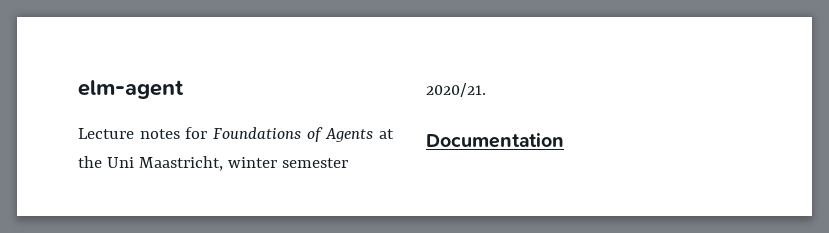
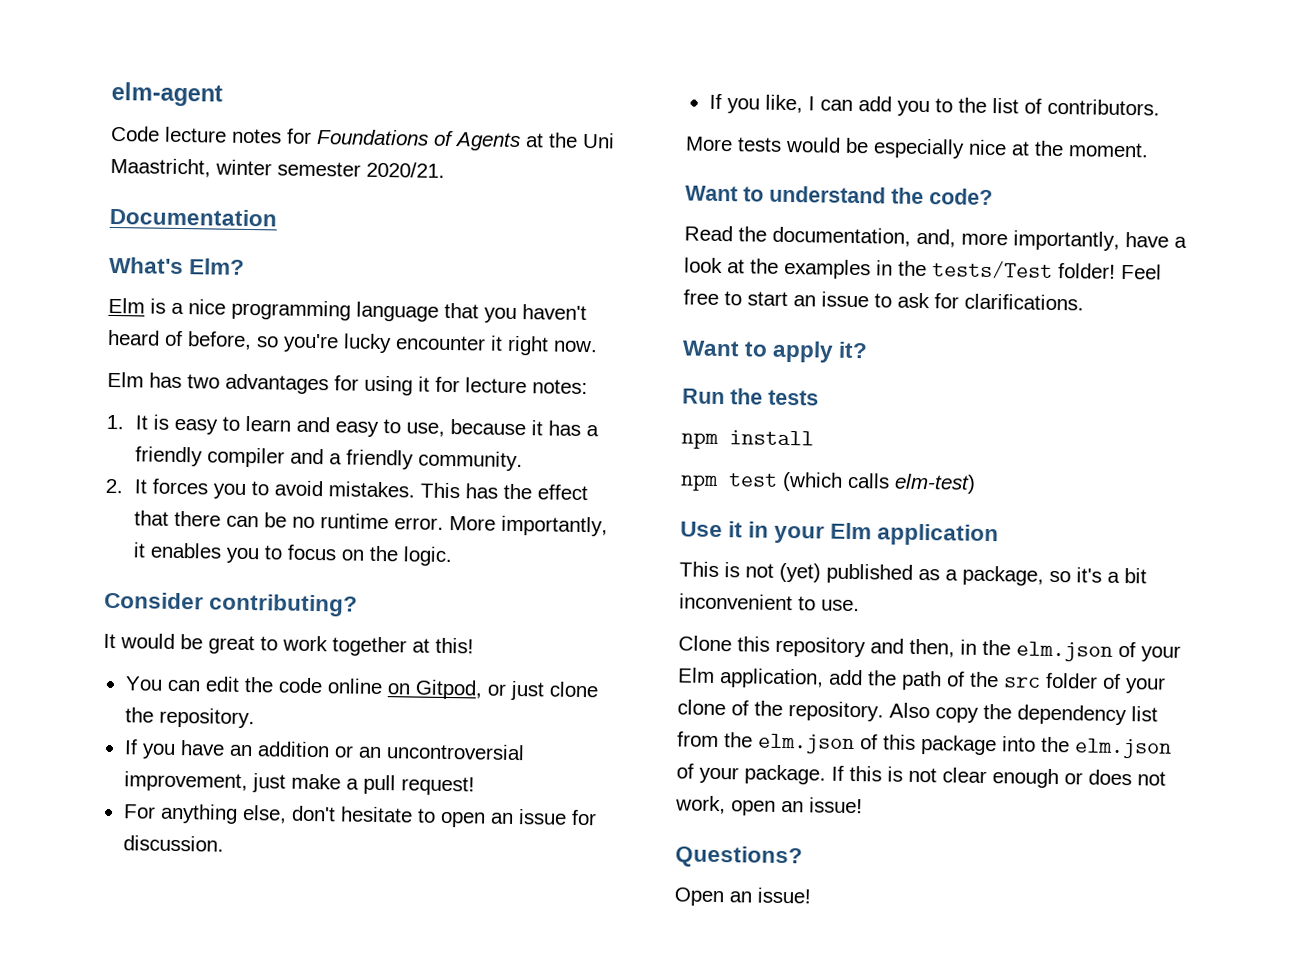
[78,128,134,139] Lecture -> [110,125,227,143] Code lecture
(564, 140) none -> [109,256,246,275] [108,297,587,323] [107,329,598,356] [107,371,588,396] [106,414,600,437] [135,446,524,472] [105,478,589,501] [134,510,609,537] [133,542,454,567] [104,591,359,617] [103,633,474,657] [124,676,599,701] [124,707,255,729] [123,739,525,761] [123,771,475,796] [122,803,597,828] [122,835,224,852] [708,93,1160,117] [685,136,1149,159] [685,185,993,206] [684,225,1187,251] [684,257,1162,280] [683,289,1084,311] [682,340,869,363] [682,388,819,406] [681,430,814,449] [680,471,976,494] [680,521,1000,547] [679,561,1147,586] [679,593,860,612] [678,635,1181,662] [678,667,1166,694] [677,699,1158,726] [677,731,1172,759] [676,763,1166,789] [675,795,863,816] [675,845,803,869] [674,887,811,907] // What's Elm? // Elm is a nice programming language that you haven't heard of before, so you're lucky encounter it right now. // Elm has two advantages for using it for lecture notes: // 1. It is easy to learn and easy to use, because it has a friendly compiler and a friendly community. // 2. It forces you to avoid mistakes. This has the effect that there can be no runtime error. More importantly, it enables you to focus on the logic. // Consider contributing? // It would be great to work together at this! // You can edit the code online on Gitpod, or just clone the repository. // If you have an addition or an uncontroversial improvement, just make a pull request! // For anything else, don't hesitate to open an issue for discussion. // If you like, I can add you to the list of contributors. // More tests would be especially nice at the moment. // Want to understand the code? // Read the documentation, and, more importantly, have a look at the examples in the tests/Test folder! Feel free to start an issue to ask for clarifications. // Want to apply it? // Run the tests // npm install // npm test (which calls elm-test) // Use it in your Elm application // This is not (yet) published as a package, so it's a bit inconvenient to use. // Clone this repository and then, in the elm.json of your Elm application, add the path of the src folder of your clone of the repository. Also copy the dependency list from the elm.json of this package into the elm.json of your package. If this is not clear enough or does not work, open an issue! // Questions? // Open an issue!

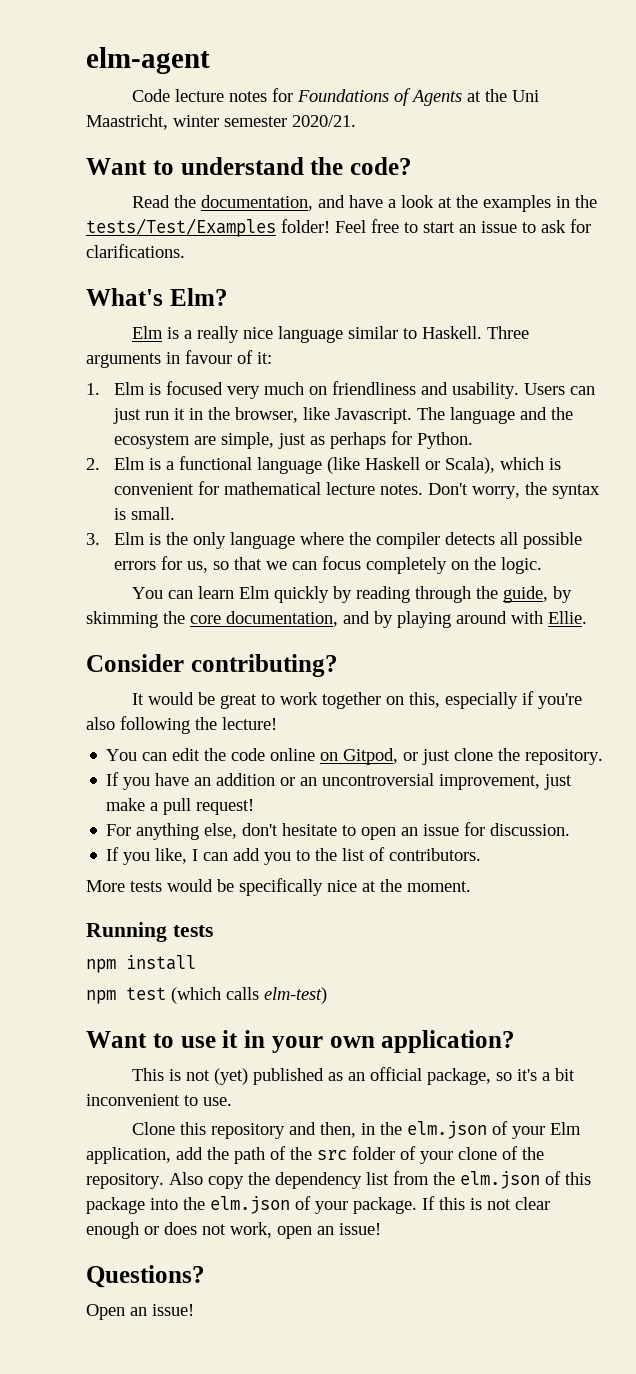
[109,207,277,227] Documentation -> [86,157,412,175] [132,195,598,212] [86,218,591,237] [86,244,185,258] Want to understand the code? // Read the documentation, and have a look at the examples in the tests/Test/Examples folder! Feel free to start an issue to ask for clarifications.
[188,299,587,323] [107,329,598,356] [107,371,588,396] [106,414,600,437] [135,446,524,472] [105,478,589,501] [134,510,609,537] [133,542,454,567] nice programming language that you haven't heard of before, so you're lucky encounter it right now. // Elm has two advantages for using it for lecture notes: // 1. It is easy to learn and easy to use, because it has a friendly compiler and a friendly community. // 2. It forces you to avoid mistakes. This has the effect that there can be no runtime error. More importantly, it enables you to focus on the logic. -> [197,326,530,343] [86,350,272,368] [86,381,596,399] [113,407,574,424] [114,431,474,449] [86,456,562,474] [114,481,601,499] [114,507,176,520] [86,532,583,549] [114,556,543,574] [132,586,573,603] [86,611,587,628] really nice language similar to Haskell. Three arguments in favour of it: // 1. Elm is focused very much on friendliness and usability. Users can just run it in the browser, like Javascript. The language and the ecosystem are simple, just as perhaps for Python. // 2. Elm is a functional language (like Haskell or Scala), which is convenient for mathematical lecture notes. Don't worry, the syntax is small. // 3. Elm is the only language where the compiler detects all possible errors for us, so that we can focus completely on the logic. // You can learn Elm quickly by reading through the guide, by skimming the core documentation, and by playing around with Ellie.
[412,637,474,654] at this! -> [386,691,583,709] [86,716,277,734] on this, especially if you're also following the lecture!
[873,138,965,159] especially -> [239,878,323,896] specifically
[685,185,993,206] [684,225,1187,251] [684,257,1162,280] [683,289,1084,311] [682,340,869,363] [682,388,763,405] Want to understand the code? // Read the documentation, and, more importantly, have a look at the examples in the tests/Test folder! Feel free to start an issue to ask for clarifications. // Want to apply it? // Run the -> [86,922,167,942] Running
[680,521,723,538] Use -> [86,1031,216,1048] Want to use
[830,522,1000,547] Elm application -> [329,1030,516,1053] own application?
[945,569,958,581] a -> [348,1067,423,1081] an official

